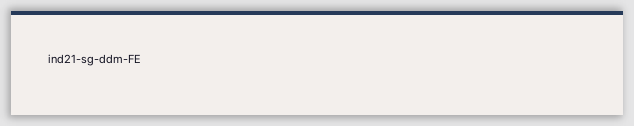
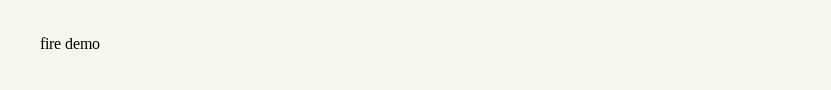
[48,54,141,66] ind21-sg-ddm-FE -> [40,37,101,49] fire demo

